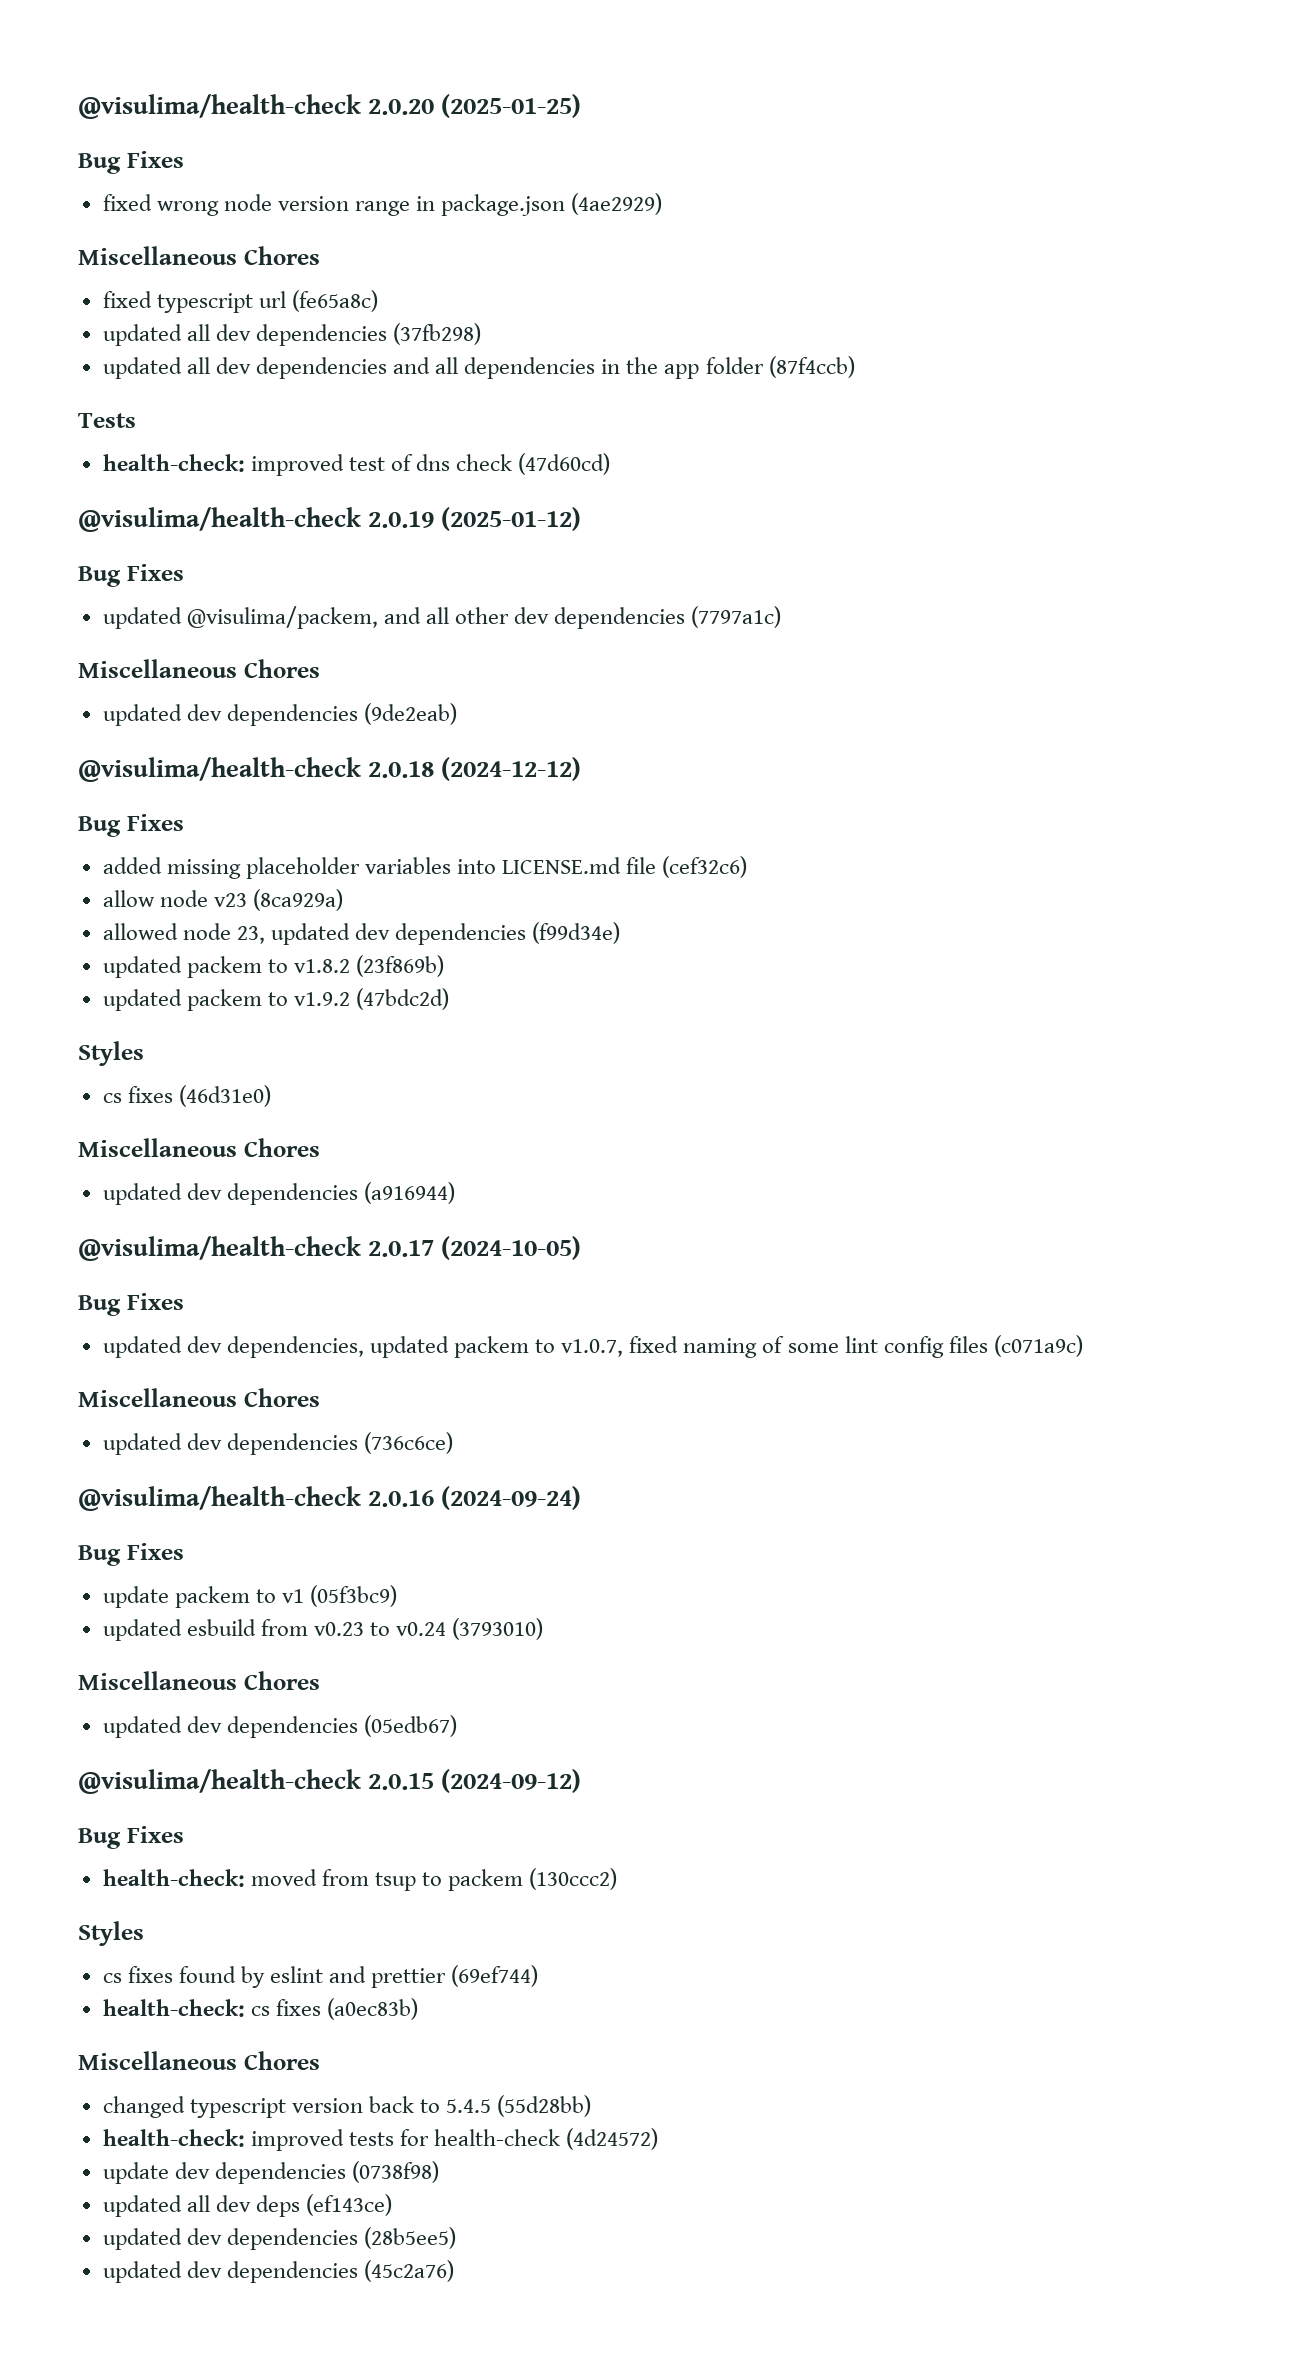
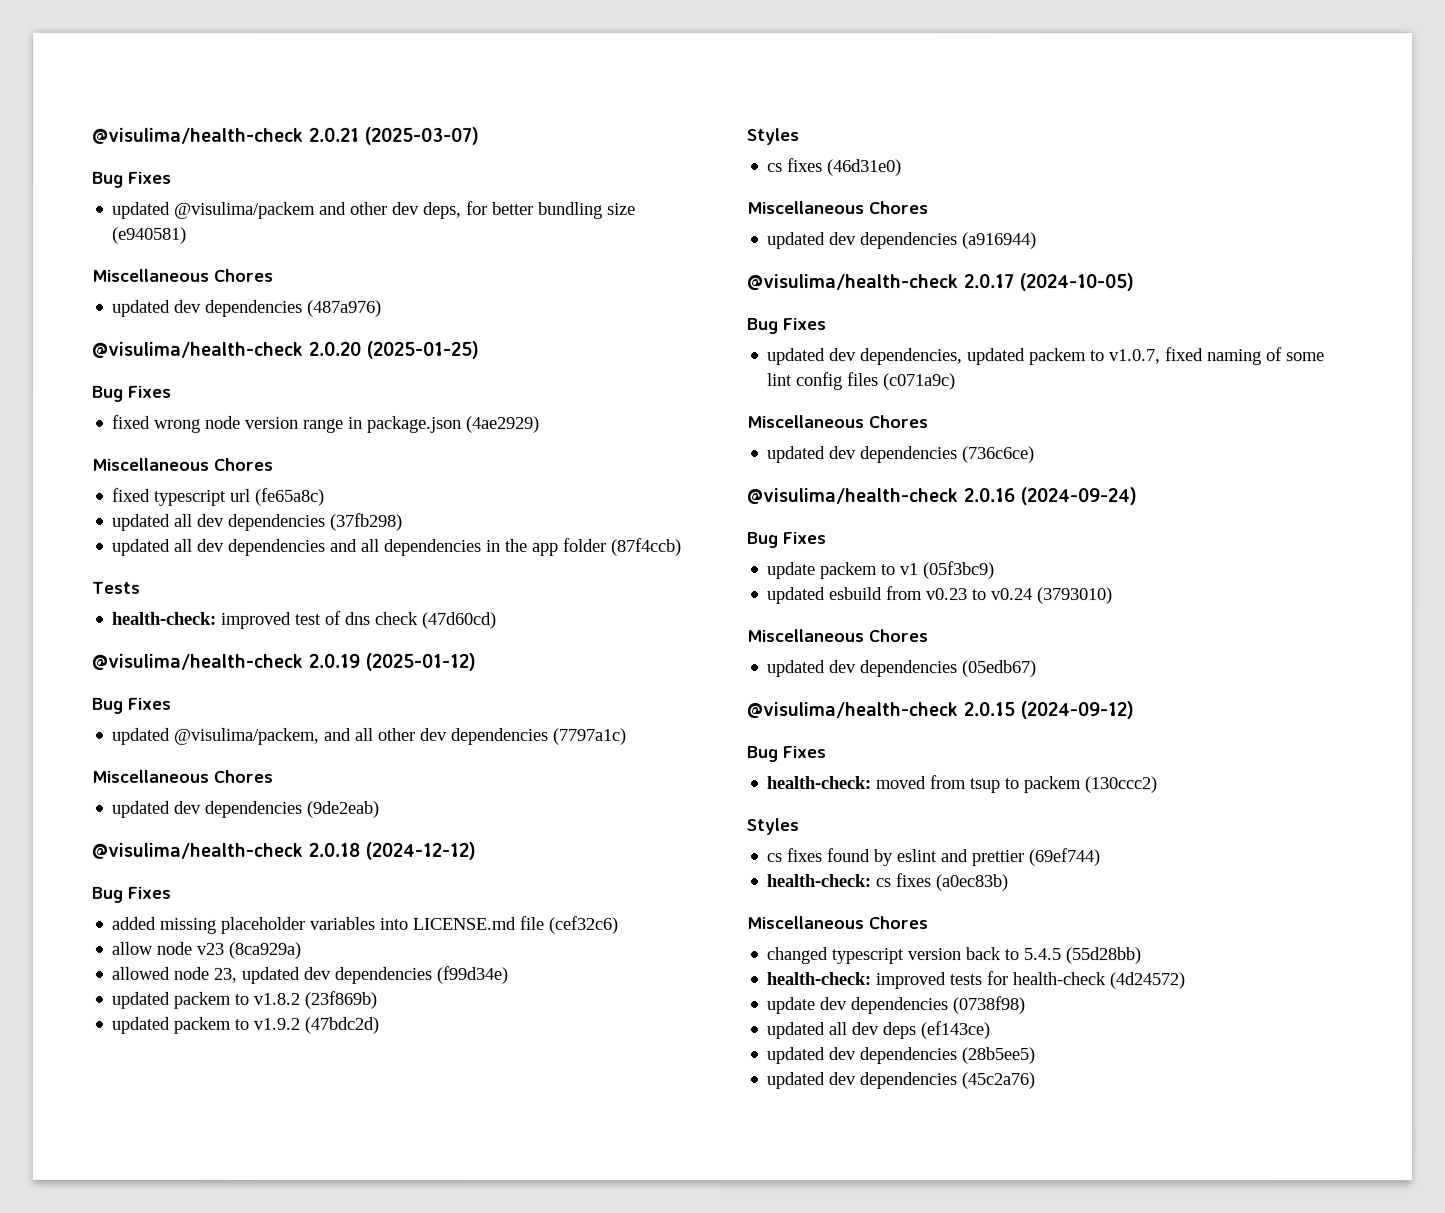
[78,94,361,119] @visulima/health-check -> [92,126,480,145] [92,171,172,188] [112,200,637,219] [112,226,188,244] [92,268,274,282] [112,299,383,317] [92,341,304,358] @visulima/health-check 2.0.21 (2025-03-07) // Bug Fixes // updated @visulima/packem and other dev deps, for better bundling size (e940581) // Miscellaneous Chores // updated dev dependencies (487a976) // @visulima/health-check

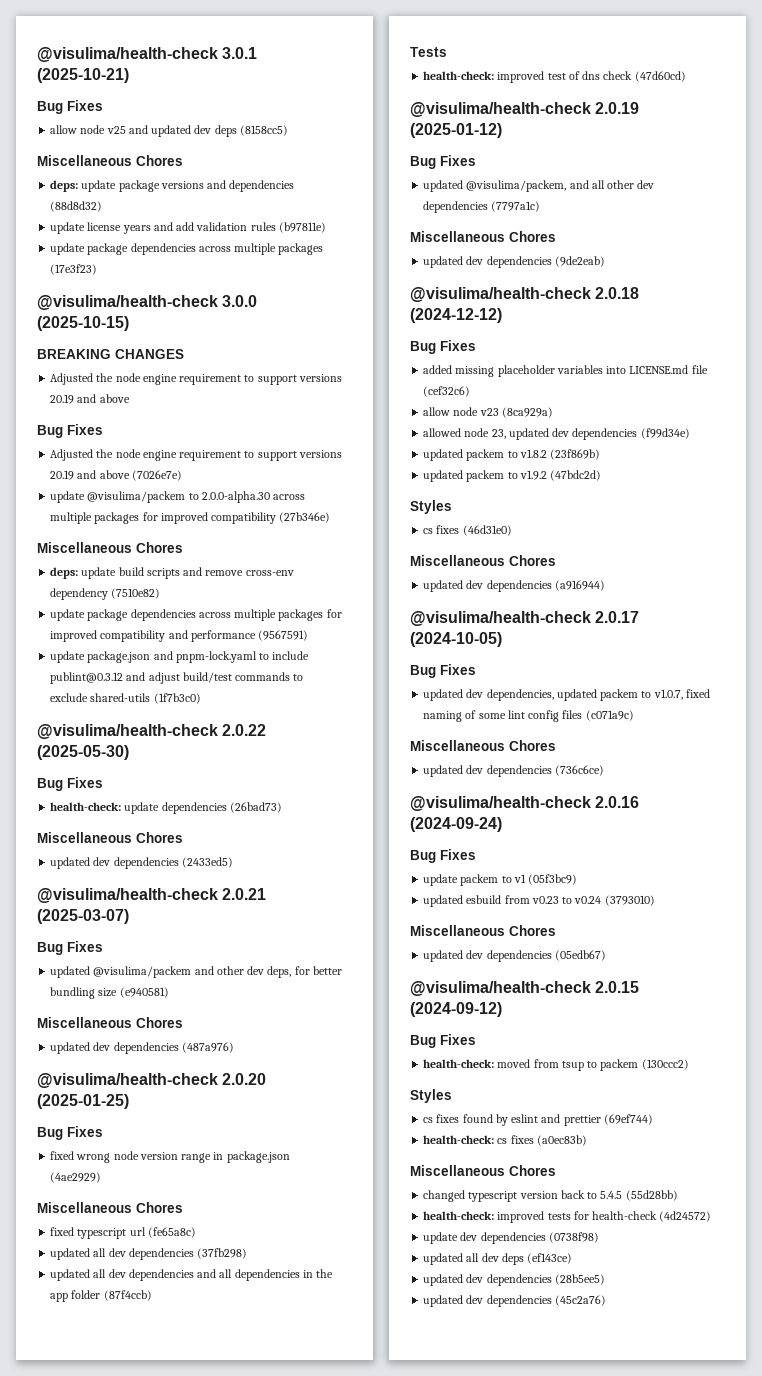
[92,127,304,144] @visulima/health-check -> [37,47,258,62] [37,68,129,83] [37,100,103,114] [50,125,288,137] [37,155,183,166] [50,180,295,192] [50,201,103,212] [50,222,326,234] [50,243,324,255] [50,264,98,275] [37,295,258,310] [37,316,129,331] [37,349,184,359] [50,373,342,385] [50,394,130,404] [37,424,103,438] [50,449,342,461] [50,470,182,481] [50,491,306,503] [50,512,331,524] [37,542,183,553] [50,567,294,579] [50,588,161,600] [50,609,342,621] [50,630,309,642] [50,651,310,663] [50,672,304,684] [50,693,201,704] [37,724,267,739] [37,745,129,760] [37,777,103,791] [50,802,282,814] [37,832,183,843] [50,857,233,869] [37,888,218,903] @visulima/health-check 3.0.1 (2025-10-21) // Bug Fixes // allow node v25 and updated dev deps (8158cc5) // Miscellaneous Chores // deps: update package versions and dependencies (88d8d32) // update license years and add validation rules (b97811e) // update package dependencies across multiple packages (17e3f23) // @visulima/health-check 3.0.0 (2025-10-15) // BREAKING CHANGES // Adjusted the node engine requirement to support versions 20.19 and above // Bug Fixes // Adjusted the node engine requirement to support versions 20.19 and above (7026e7e) // update @visulima/packem to 2.0.0-alpha.30 across multiple packages for improved compatibility (27b346e) // Miscellaneous Chores // deps: update build scripts and remove cross-env dependency (7510e82) // update package dependencies across multiple packages for improved compatibility and performance (9567591) // update package.json and pnpm-lock.yaml to include publint@0.3.12 and adjust build/test commands to exclude shared-utils (1f7b3c0) // @visulima/health-check 2.0.22 (2025-05-30) // Bug Fixes // health-check: update dependencies (26bad73) // Miscellaneous Chores // updated dev dependencies (2433ed5) // @visulima/health-check

